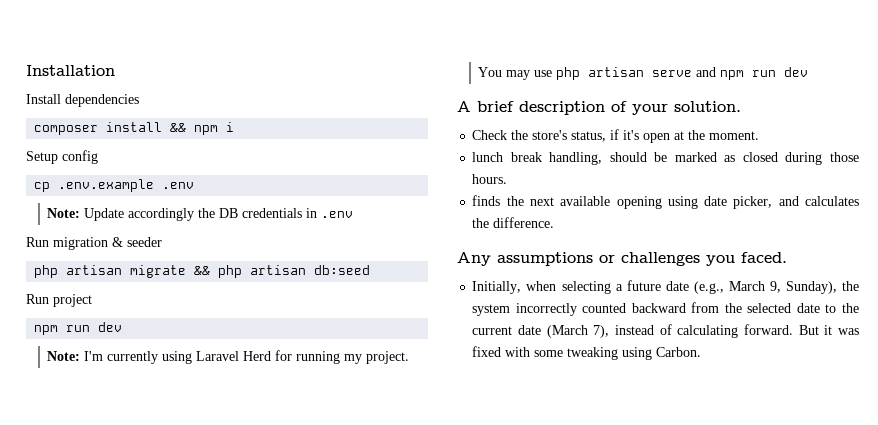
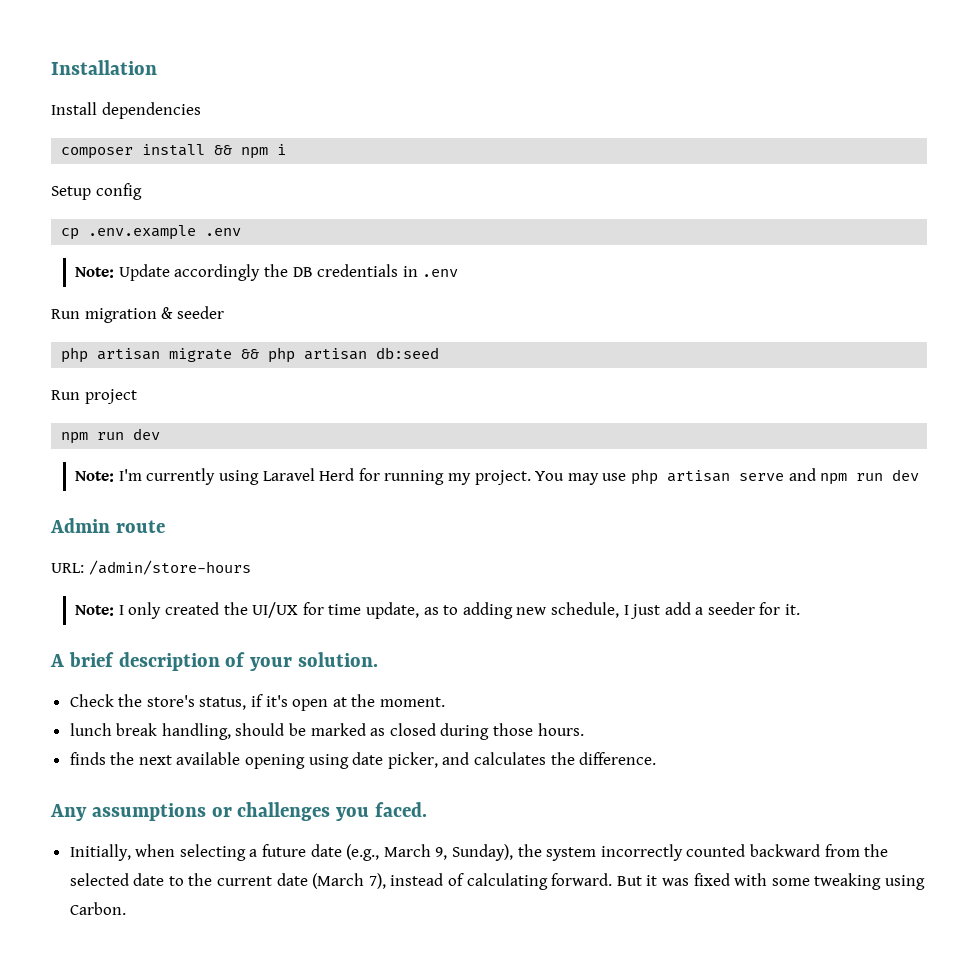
(809, 72) none -> [50,518,165,533] [51,560,251,575] [75,602,801,619] // Admin route // URL: /admin/store-hours // Note: I only created the UI/UX for time update, as to adding new schedule, I just add a seeder for it.

